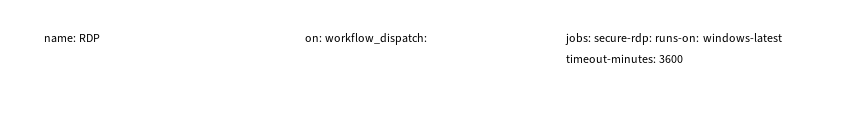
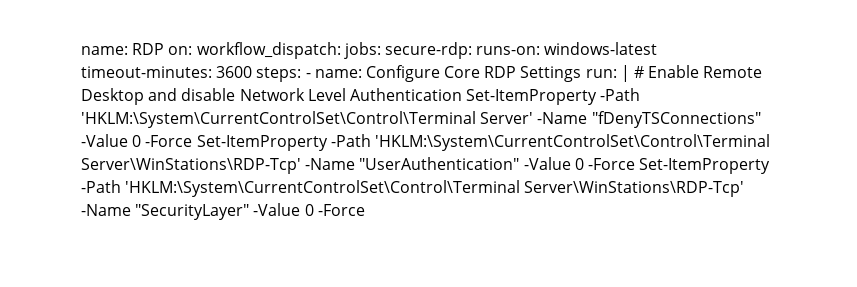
(101, 38) // -> (165, 49) none
(428, 39) // -> (341, 50) none
(684, 59) none -> [256,65,763,82] [81,88,641,105] [81,111,761,128] [81,134,770,151] [81,157,771,174] [81,180,745,197] [81,203,365,220] steps: - name: Configure Core RDP Settings run: | # Enable Remote Desktop and disable Network Level Authentication Set-ItemProperty -Path 'HKLM:\System\CurrentControlSet\Control\Terminal Server' -Name "fDenyTSConnections" -Value 0 -Force Set-ItemProperty -Path 'HKLM:\System\CurrentControlSet\Control\Terminal Server\WinStations\RDP-Tcp' -Name "UserAuthentication" -Value 0 -Force Set-ItemProperty -Path 'HKLM:\System\CurrentControlSet\Control\Terminal Server\WinStations\RDP-Tcp' -Name "SecurityLayer" -Value 0 -Force

